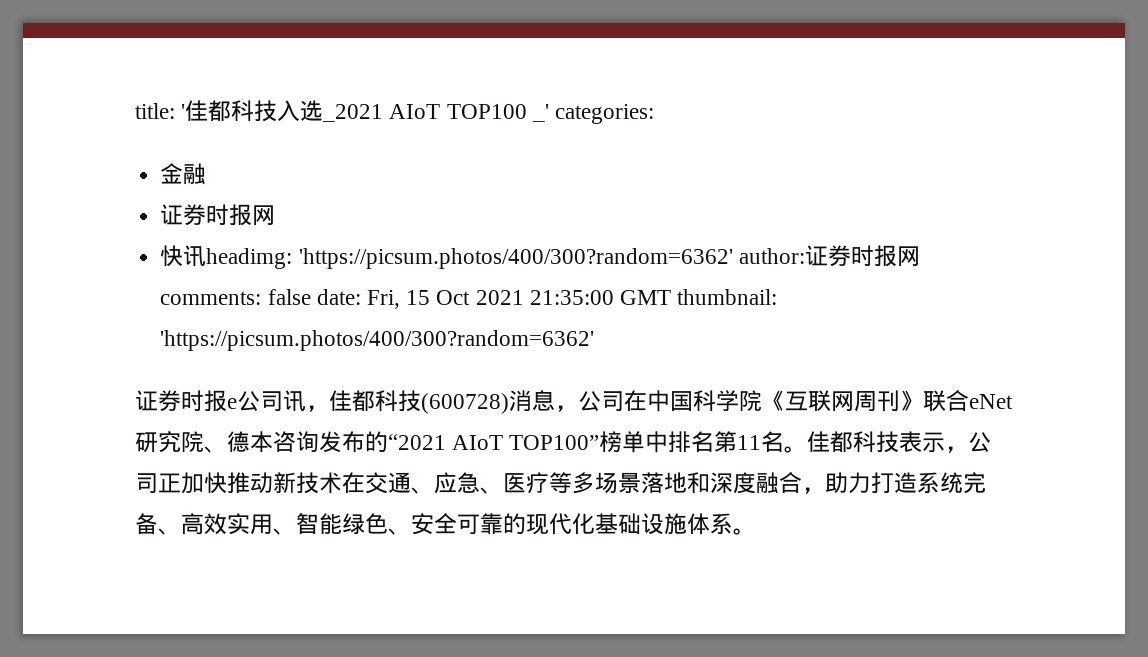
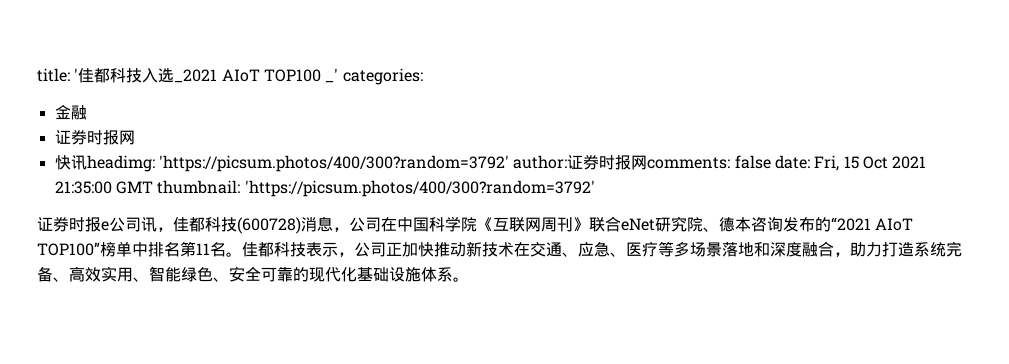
[298,248,733,269] 'https://picsum.photos/400/300?random=6362' -> [158,155,509,172] 'https://picsum.photos/400/300?random=3792'
[160,330,595,351] 'https://picsum.photos/400/300?random=6362' -> [244,180,595,197] 'https://picsum.photos/400/300?random=3792'

